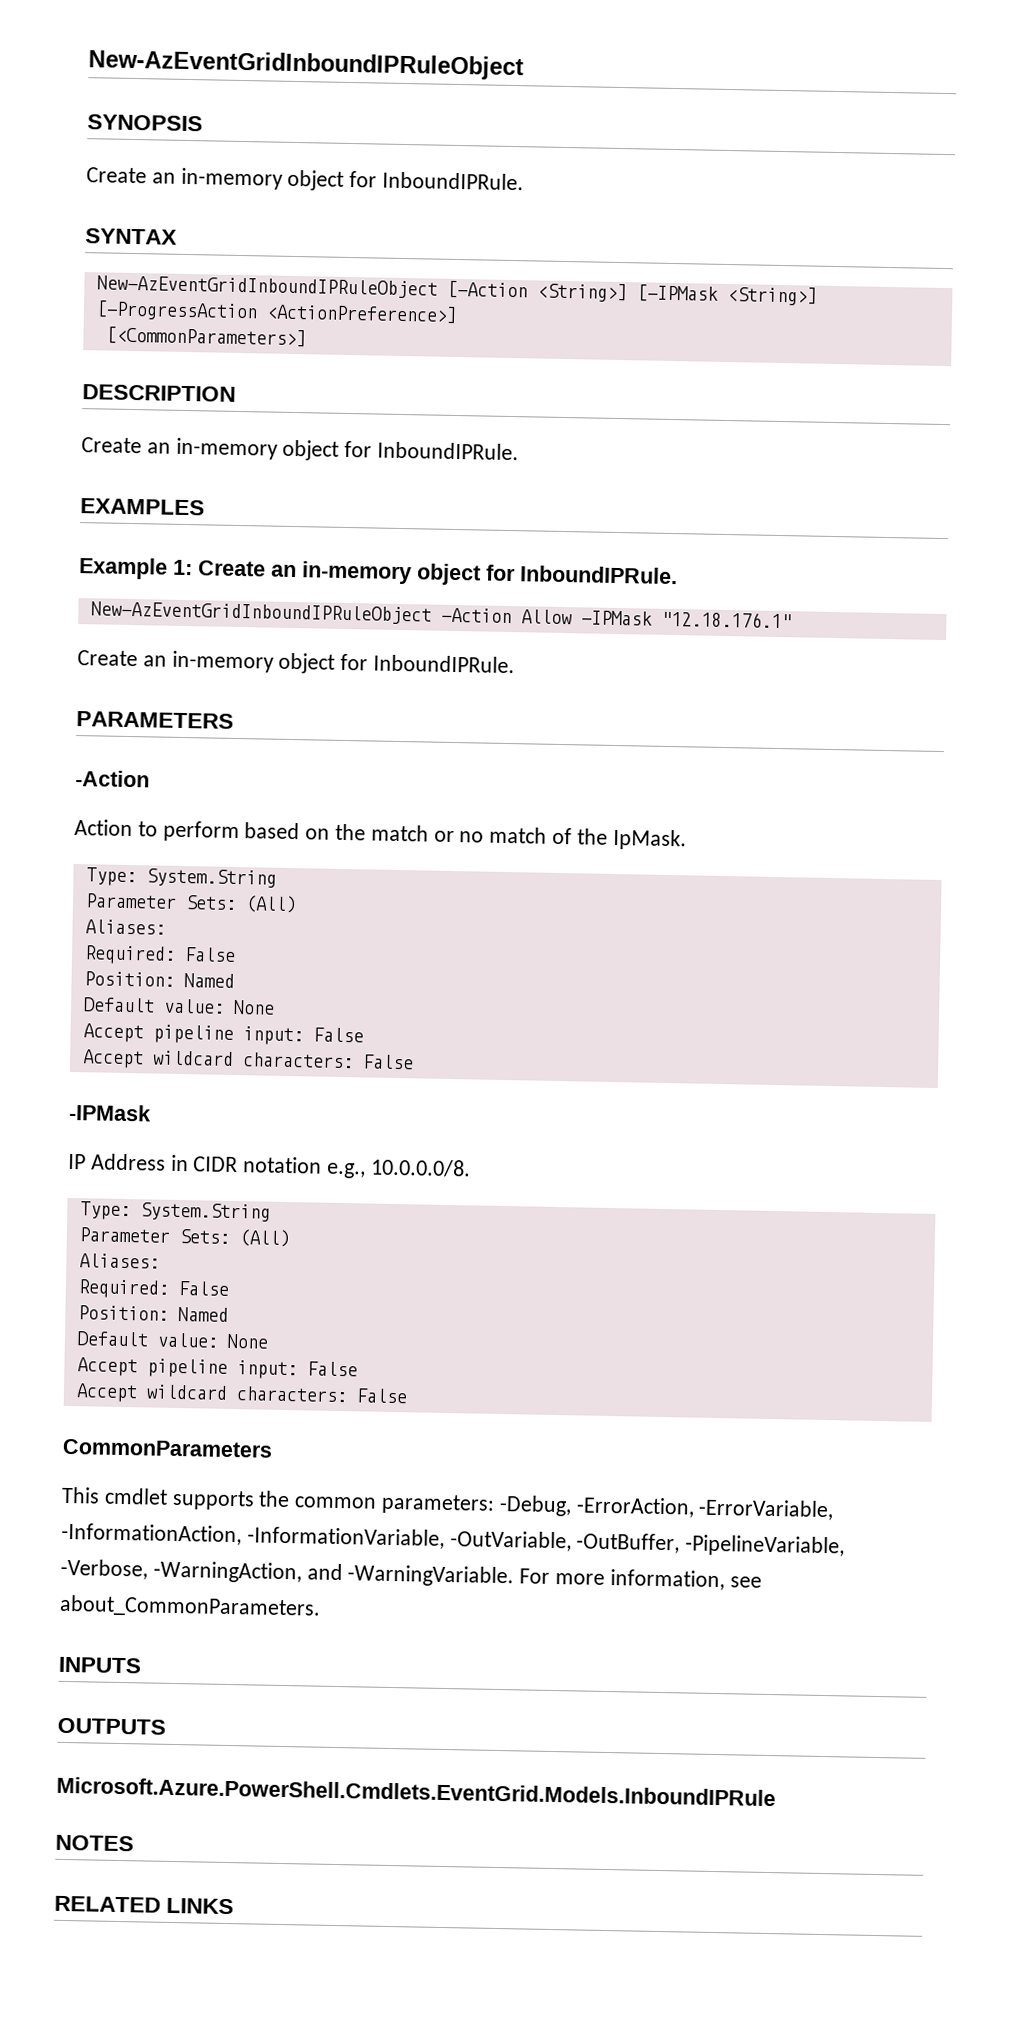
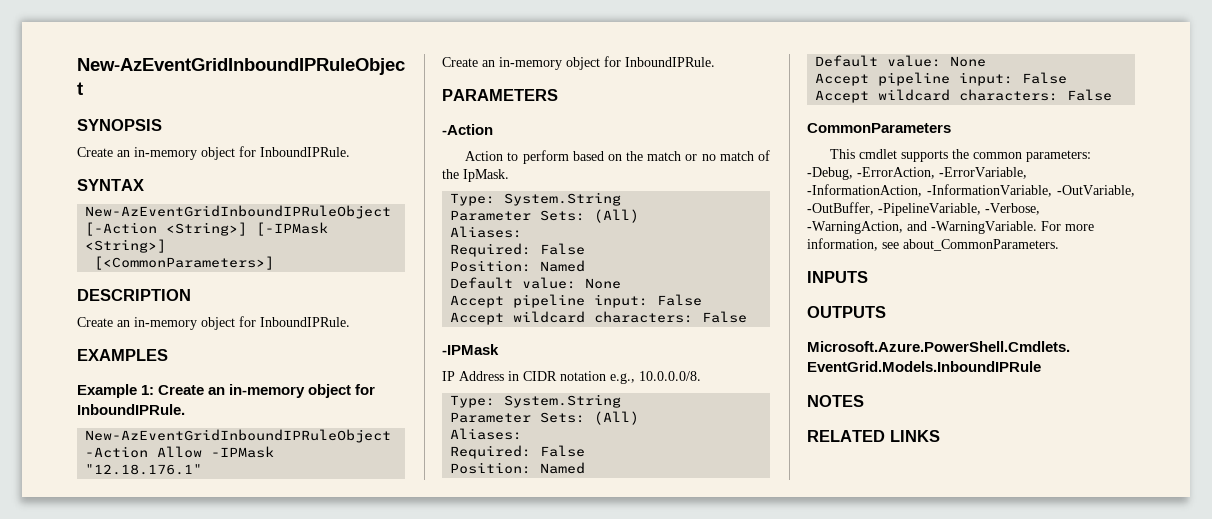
[95,300,458,324] [-ProgressAction <ActionPreference>] -> (167, 246) none

